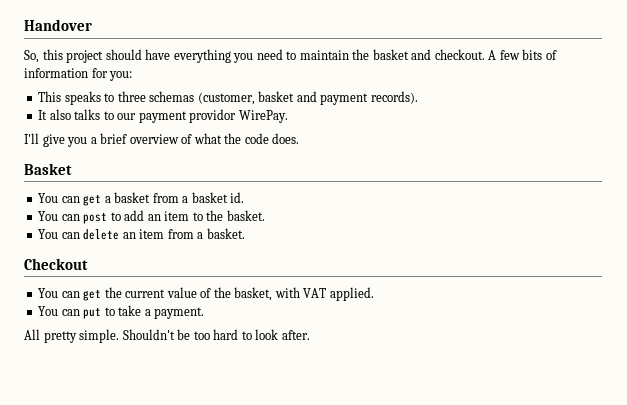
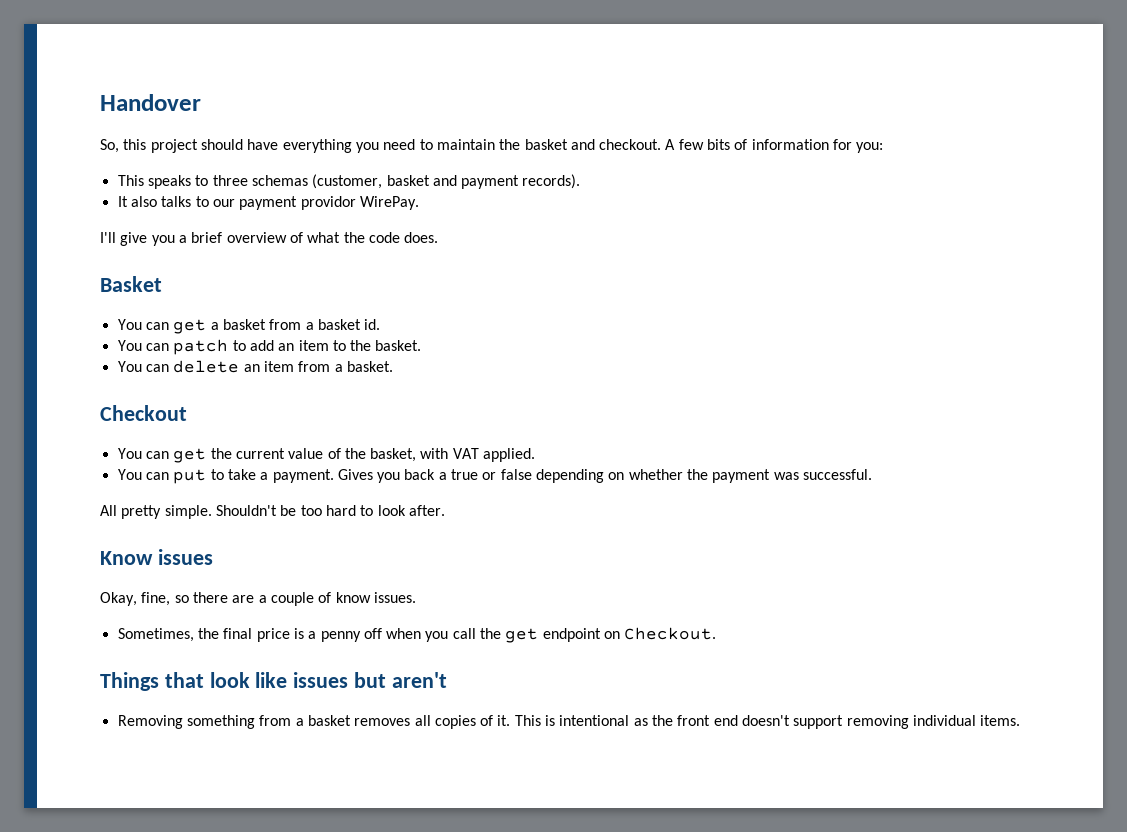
[83,212,108,224] post -> [173,339,229,355] patch
(205, 313) none -> [337,469,873,483] Gives you back a true or false depending on whether the payment was successful.
(310, 335) none -> [100,549,213,565] [100,592,416,606] [117,627,717,643] [100,672,447,691] [117,715,1021,729] // Know issues // Okay, fine, so there are a couple of know issues. // Sometimes, the final price is a penny off when you call the get endpoint on Checkout. // Things that look like issues but aren't // Removing something from a basket removes all copies of it. This is intentional as the front end doesn't support removing individual items.

